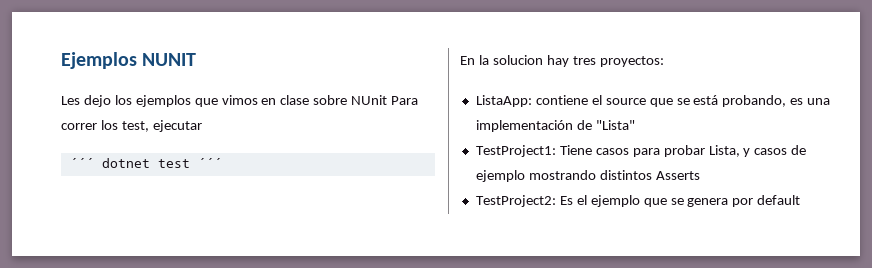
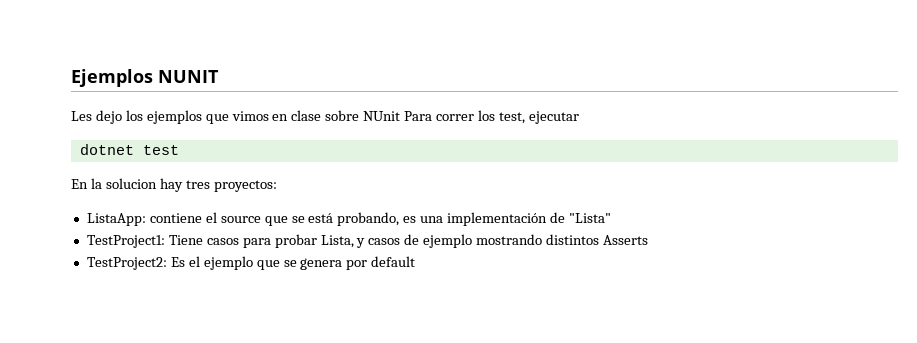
[69,158,94,168] ´´´ -> (579, 117) none
[197,158,222,168] ´´´ -> (179, 150) none

